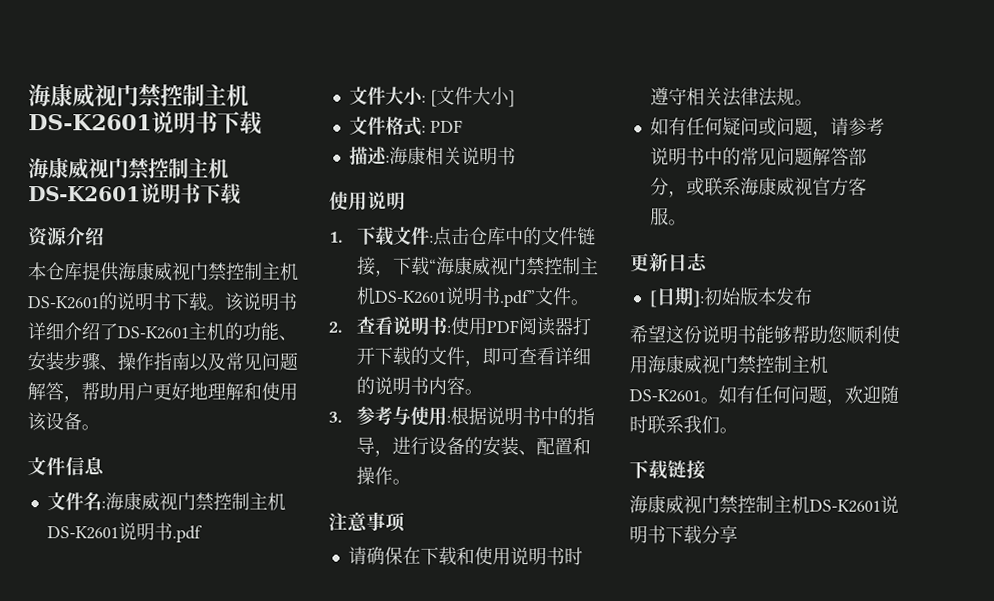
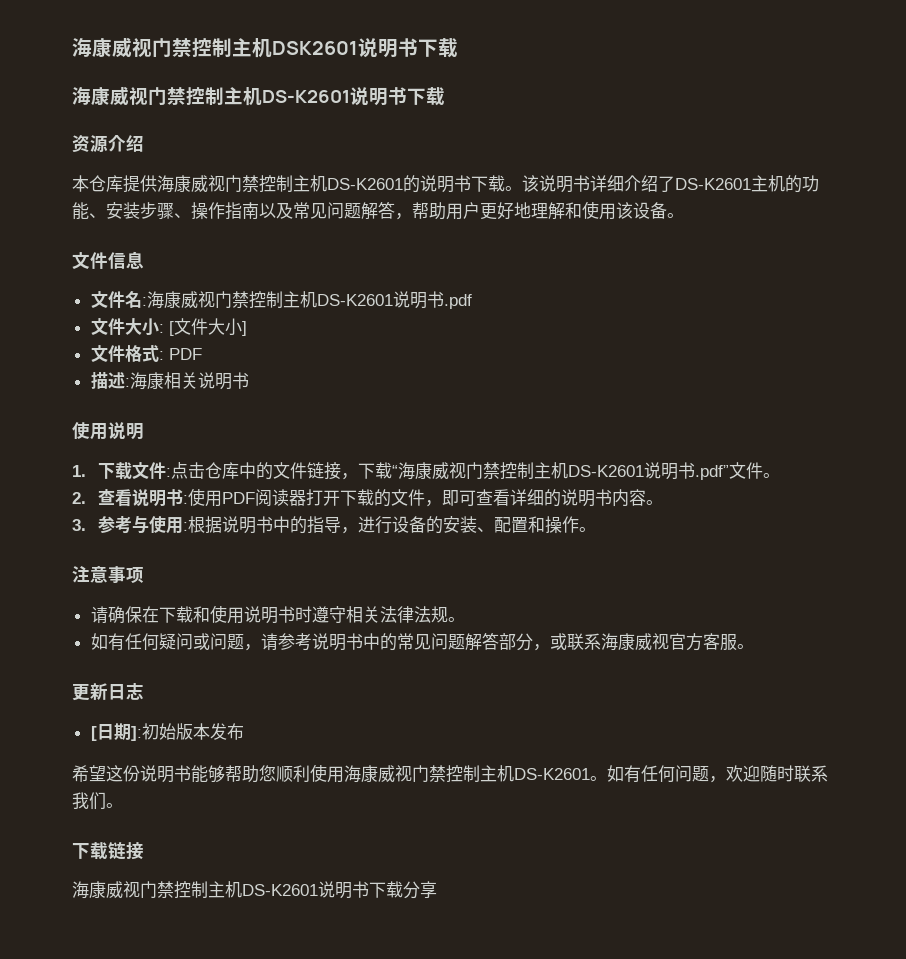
[28,83,249,108] [28,114,152,131] 海康威视门禁控制主机DS-K2601 -> [72,37,358,58] 海康威视门禁控制主机DSK2601

